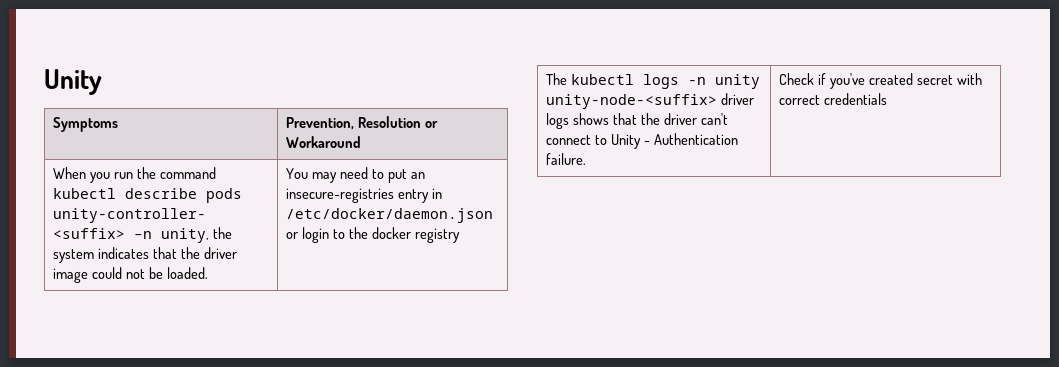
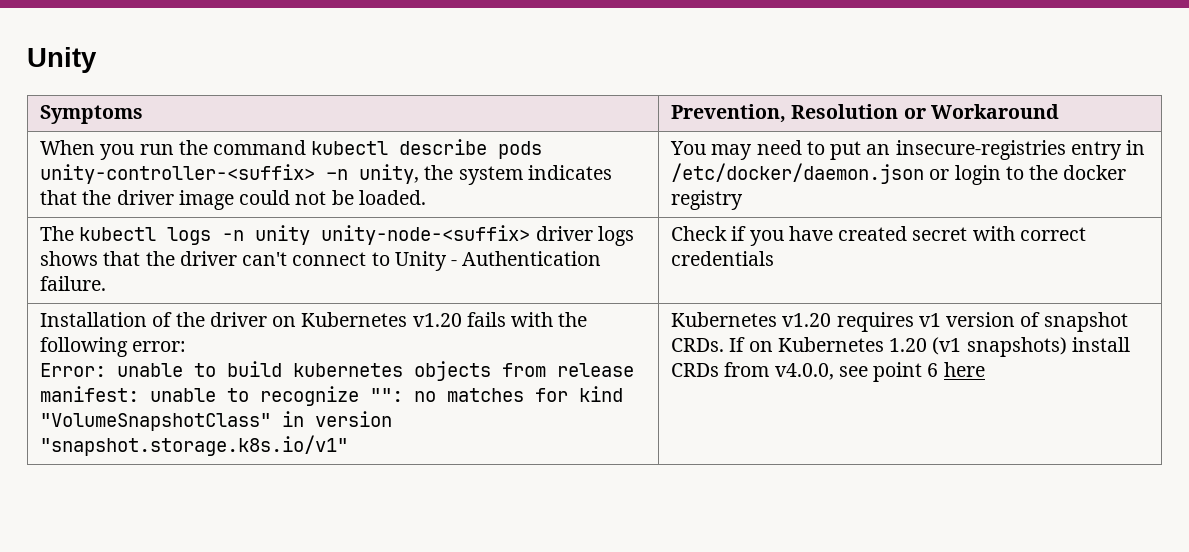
[830,73,866,89] you've -> [749,226,833,246] you have
(888, 99) none -> [40,312,588,327] [40,337,187,357] [40,361,635,381] [40,386,624,406] [40,411,393,431] [40,435,349,456] [671,312,1128,332] [671,337,1130,357] [671,362,985,382] // Installation of the driver on Kubernetes v1.20 fails with the following error: // Error: unable to build kubernetes objects from release manifest: unable to recognize "": no matches for kind "VolumeSnapshotClass" in version "snapshot.storage.k8s.io/v1" | Kubernetes v1.20 requires v1 version of snapshot CRDs. If on Kubernetes 1.20 (v1 snapshots) install CRDs from v4.0.0, see point 6 here

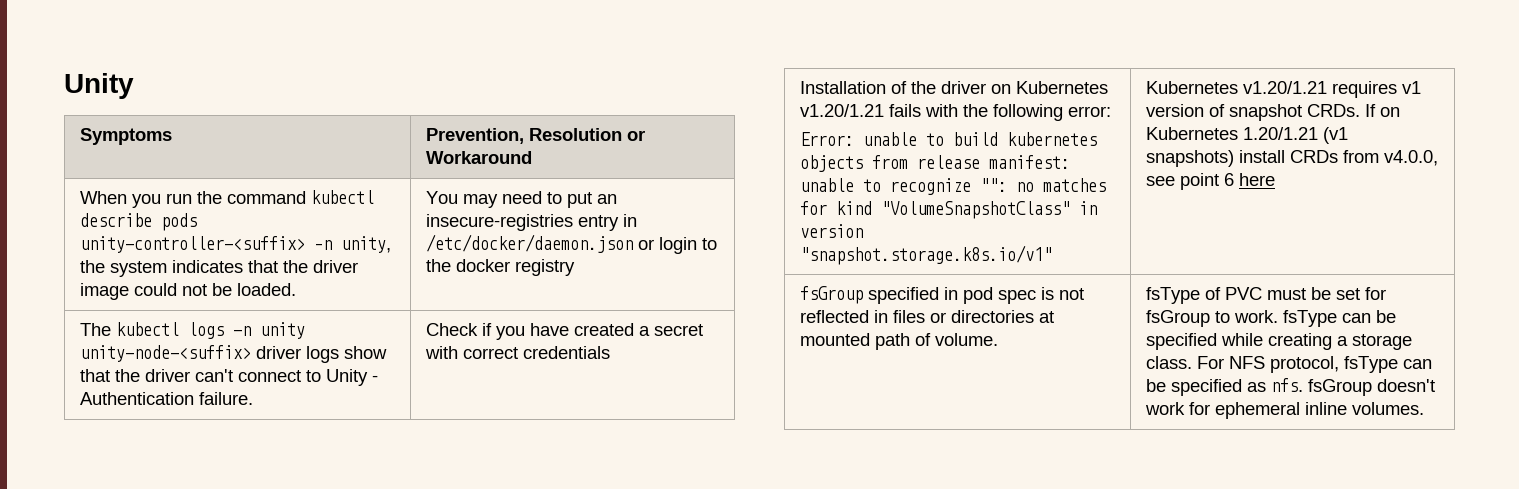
[40,251,99,266] shows -> [343,346,387,359] show
(908, 233) none -> [638,326,650,336] a
[412,313,462,327] v1.20 -> [799,104,884,117] v1.20/1.21
[782,313,832,327] v1.20 -> [1242,81,1327,94] v1.20/1.21
[889,338,928,352] 1.20 -> [1242,127,1318,140] 1.20/1.21
(985, 369) none -> [799,286,1084,304] [799,310,1054,323] [799,333,998,350] [1145,287,1386,304] [1145,310,1396,327] [1145,333,1412,350] [1145,356,1432,373] [1145,378,1435,396] [1144,402,1424,419] // fsGroup specified in pod spec is not reflected in files or directories at mounted path of volume. | fsType of PVC must be set for fsGroup to work. fsType can be specified while creating a storage class. For NFS protocol, fsType can be specified as nfs. fsGroup doesn't work for ephemeral inline volumes.

